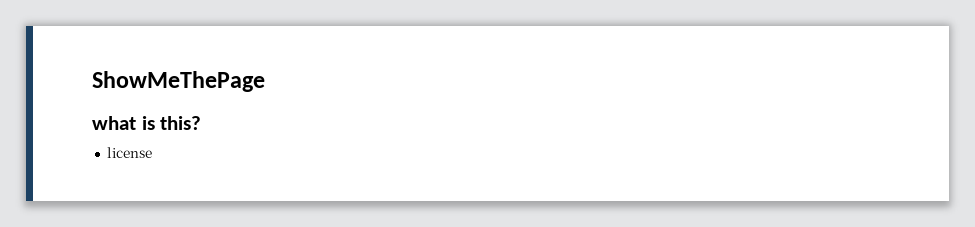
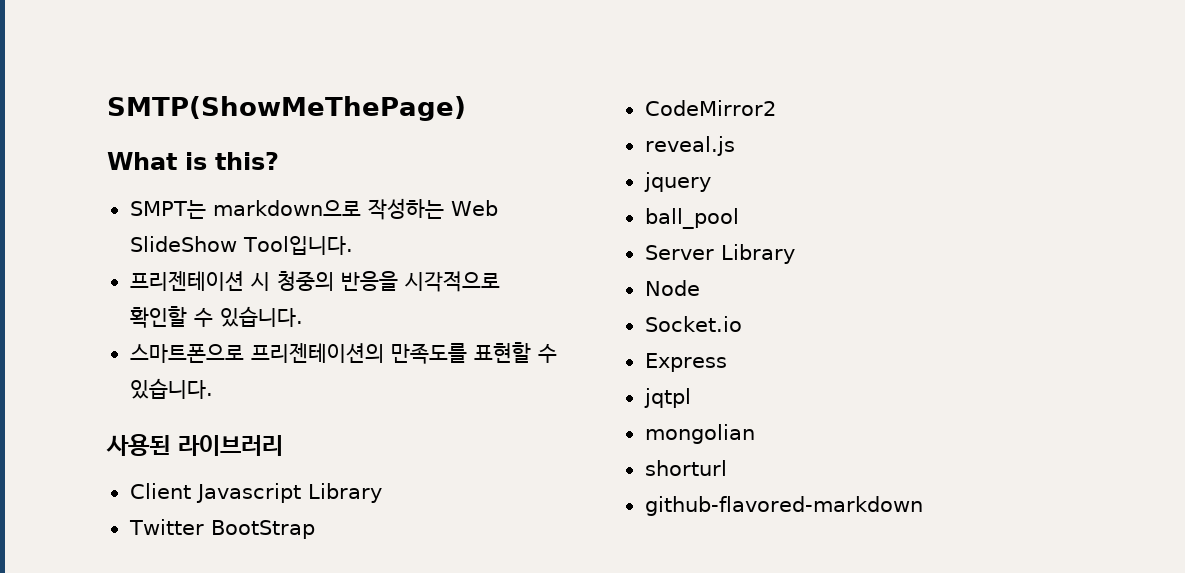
[92,71,265,92] [92,116,136,130] ShowMeThePage // what -> [107,96,466,121] [107,152,177,170] SMTP(ShowMeThePage) // What
[106,147,152,158] license -> [129,198,498,220] [129,236,353,255] [129,271,500,292] [129,306,303,328] [129,342,557,364] [129,378,213,399] [106,434,283,456] [129,483,382,503] [128,519,315,539] [644,100,776,116] [644,136,735,156] [643,172,711,192] [644,208,739,229] [644,244,795,264] [644,280,700,296] [644,316,742,332] [644,353,727,372] [643,388,691,408] [644,424,755,444] [644,460,727,476] [644,496,923,516] SMPT는 markdown으로 작성하는 Web SlideShow Tool입니다. // 프리젠테이션 시 청중의 반응을 시각적으로 확인할 수 있습니다. // 스마트폰으로 프리젠테이션의 만족도를 표현할 수 있습니다. // 사용된 라이브러리 // Client Javascript Library // Twitter BootStrap // CodeMirror2 // reveal.js // jquery // ball_pool // Server Library // Node // Socket.io // Express // jqtpl // mongolian // shorturl // github-flavored-markdown

